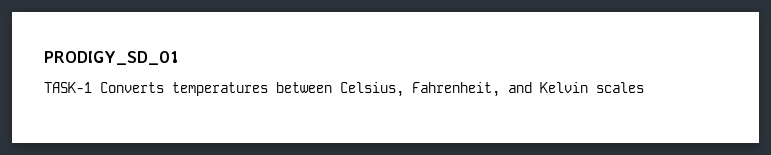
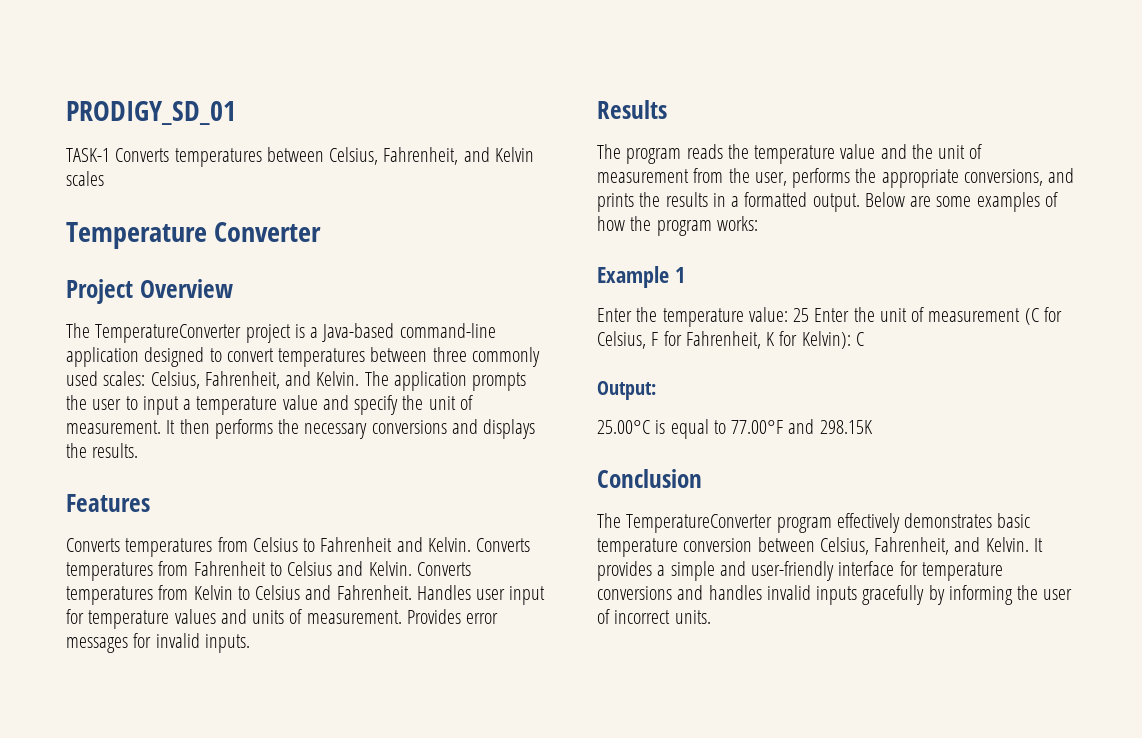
(644, 87) none -> [66,222,322,249] [66,279,233,304] [66,323,496,343] [66,347,540,367] [66,371,527,391] [66,395,473,415] [66,419,536,439] [66,443,139,458] [66,494,150,512] [66,537,531,557] [66,561,471,581] [66,585,546,605] [66,609,499,629] [66,633,250,653] [597,100,667,119] [597,144,983,164] [597,168,1075,188] [597,192,1058,212] [597,216,758,236] [597,266,685,288] [597,307,1062,327] [597,331,864,349] [597,381,656,400] [597,419,873,439] [597,469,702,488] [597,513,1031,533] [597,537,1043,557] [597,561,1003,581] [597,585,1073,605] [597,609,711,624] // Temperature Converter // Project Overview // The TemperatureConverter project is a Java-based command-line application designed to convert temperatures between three commonly used scales: Celsius, Fahrenheit, and Kelvin. The application prompts the user to input a temperature value and specify the unit of measurement. It then performs the necessary conversions and displays the results. // Features // Converts temperatures from Celsius to Fahrenheit and Kelvin. Converts temperatures from Fahrenheit to Celsius and Kelvin. Converts temperatures from Kelvin to Celsius and Fahrenheit. Handles user input for temperature values and units of measurement. Provides error messages for invalid inputs. // Results // The program reads the temperature value and the unit of measurement from the user, performs the appropriate conversions, and prints the results in a formatted output. Below are some examples of how the program works: // Example 1 // Enter the temperature value: 25 Enter the unit of measurement (C for Celsius, F for Fahrenheit, K for Kelvin): C // Output: // 25.00°C is equal to 77.00°F and 298.15K // Conclusion // The TemperatureConverter program effectively demonstrates basic temperature conversion between Celsius, Fahrenheit, and Kelvin. It provides a simple and user-friendly interface for temperature conversions and handles invalid inputs gracefully by informing the user of incorrect units.

